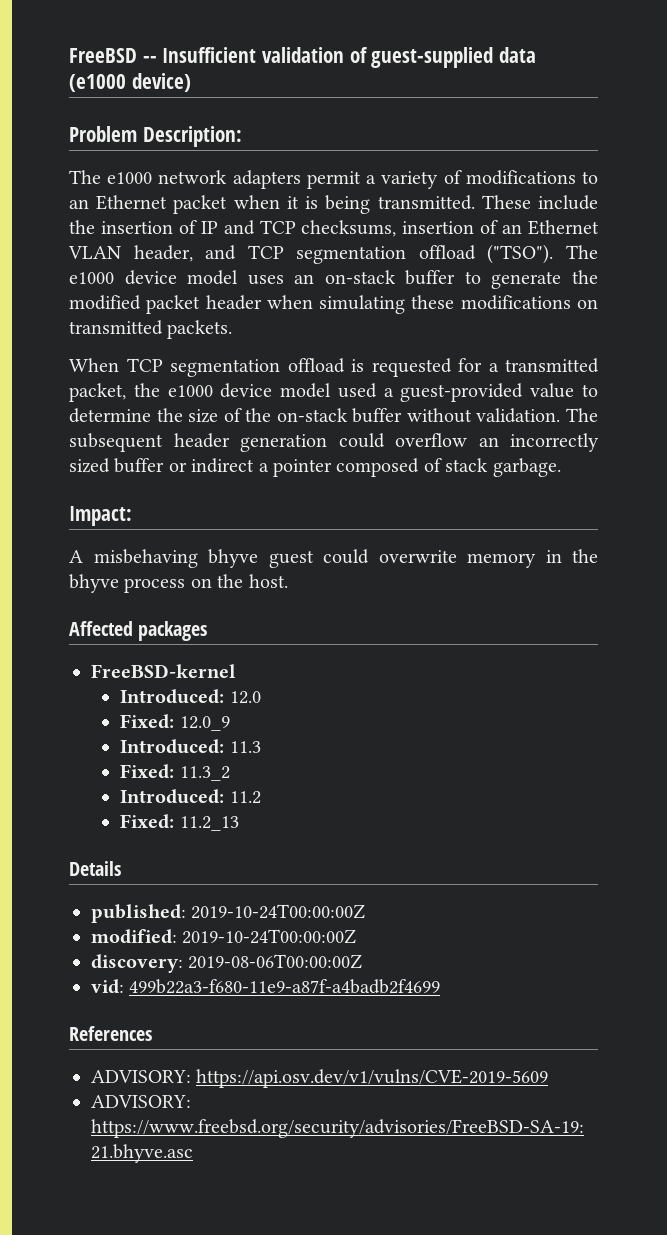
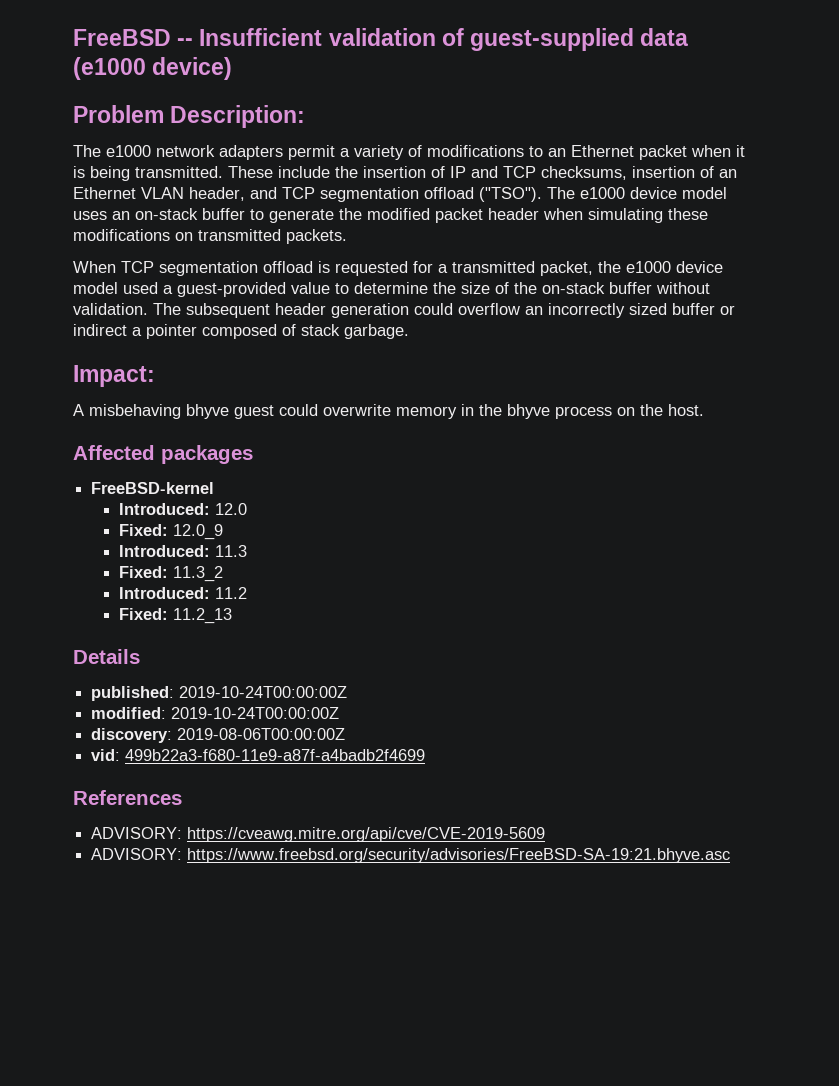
[196,1069,549,1088] https://api.osv.dev/v1/vulns/CVE-2019-5609 -> [187,827,546,842] https://cveawg.mitre.org/api/cve/CVE-2019-5609

